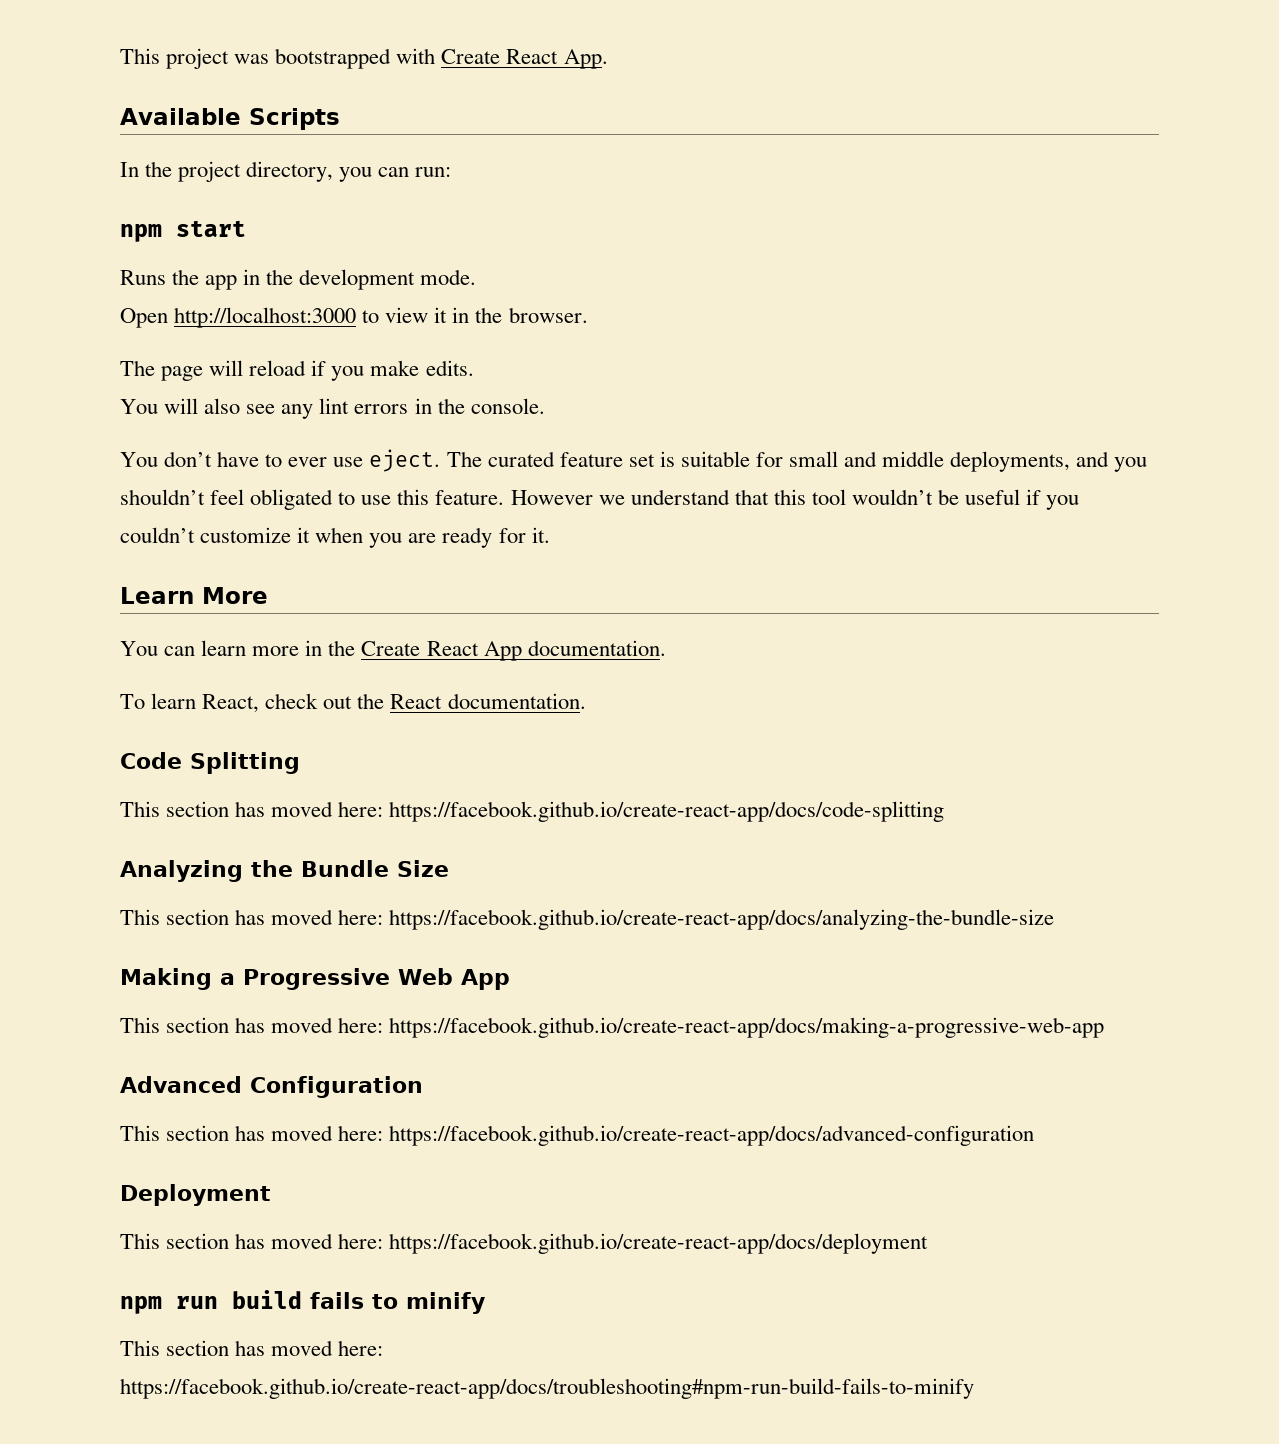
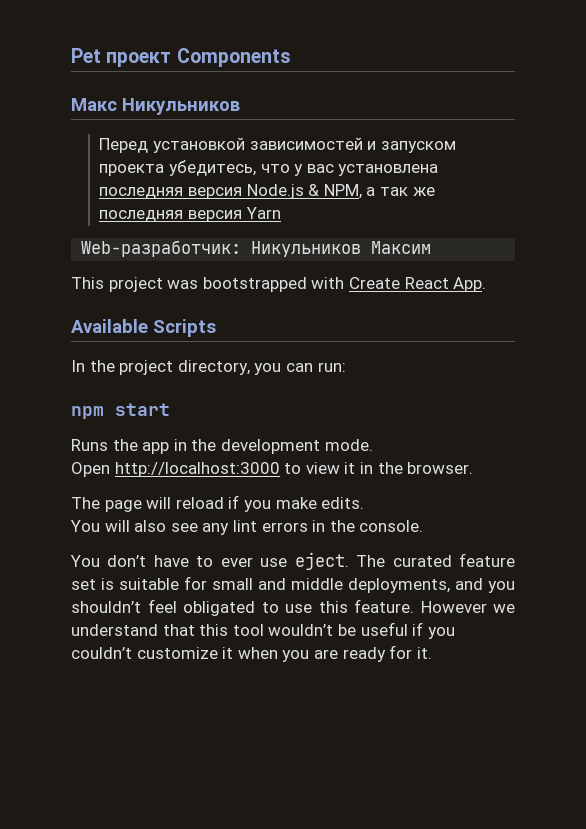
(120, 56) none -> [71,48,291,67] [71,98,240,115] [99,137,456,153] [99,160,439,176] [99,184,435,199] [99,207,281,222] [81,240,432,257] Pet проект Components // Макс Никульников // Перед установкой зависимостей и запуском проекта убедитесь, что у вас установлена последняя версия Node.js & NPM, а так же последняя версия Yarn // Web-разработчик: Никульников Максим //
[120,587,268,604] [120,640,666,661] [120,693,586,713] [120,752,300,774] [120,801,945,822] [120,860,449,882] [120,909,1055,930] [120,968,510,990] [120,1017,1105,1038] [120,1076,423,1098] [120,1125,1035,1146] [120,1184,271,1206] [120,1233,929,1254] [120,1290,485,1314] [120,1340,384,1356] [120,1378,974,1399] // Learn More // You can learn more in the Create React App documentation. // To learn React, check out the React documentation. // Code Splitting // This section has moved here: https://facebook.github.io/create-react-app/docs/code-splitting // Analyzing the Bundle Size // This section has moved here: https://facebook.github.io/create-react-app/docs/analyzing-the-bundle-size // Making a Progressive Web App // This section has moved here: https://facebook.github.io/create-react-app/docs/making-a-progressive-web-app // Advanced Configuration // This section has moved here: https://facebook.github.io/create-react-app/docs/advanced-configuration // Deployment // This section has moved here: https://facebook.github.io/create-react-app/docs/deployment // npm run build fails to minify // This section has moved here: https://facebook.github.io/create-react-app/docs/troubleshooting#npm-run-build-fails-to-minify -> (432, 653) none

